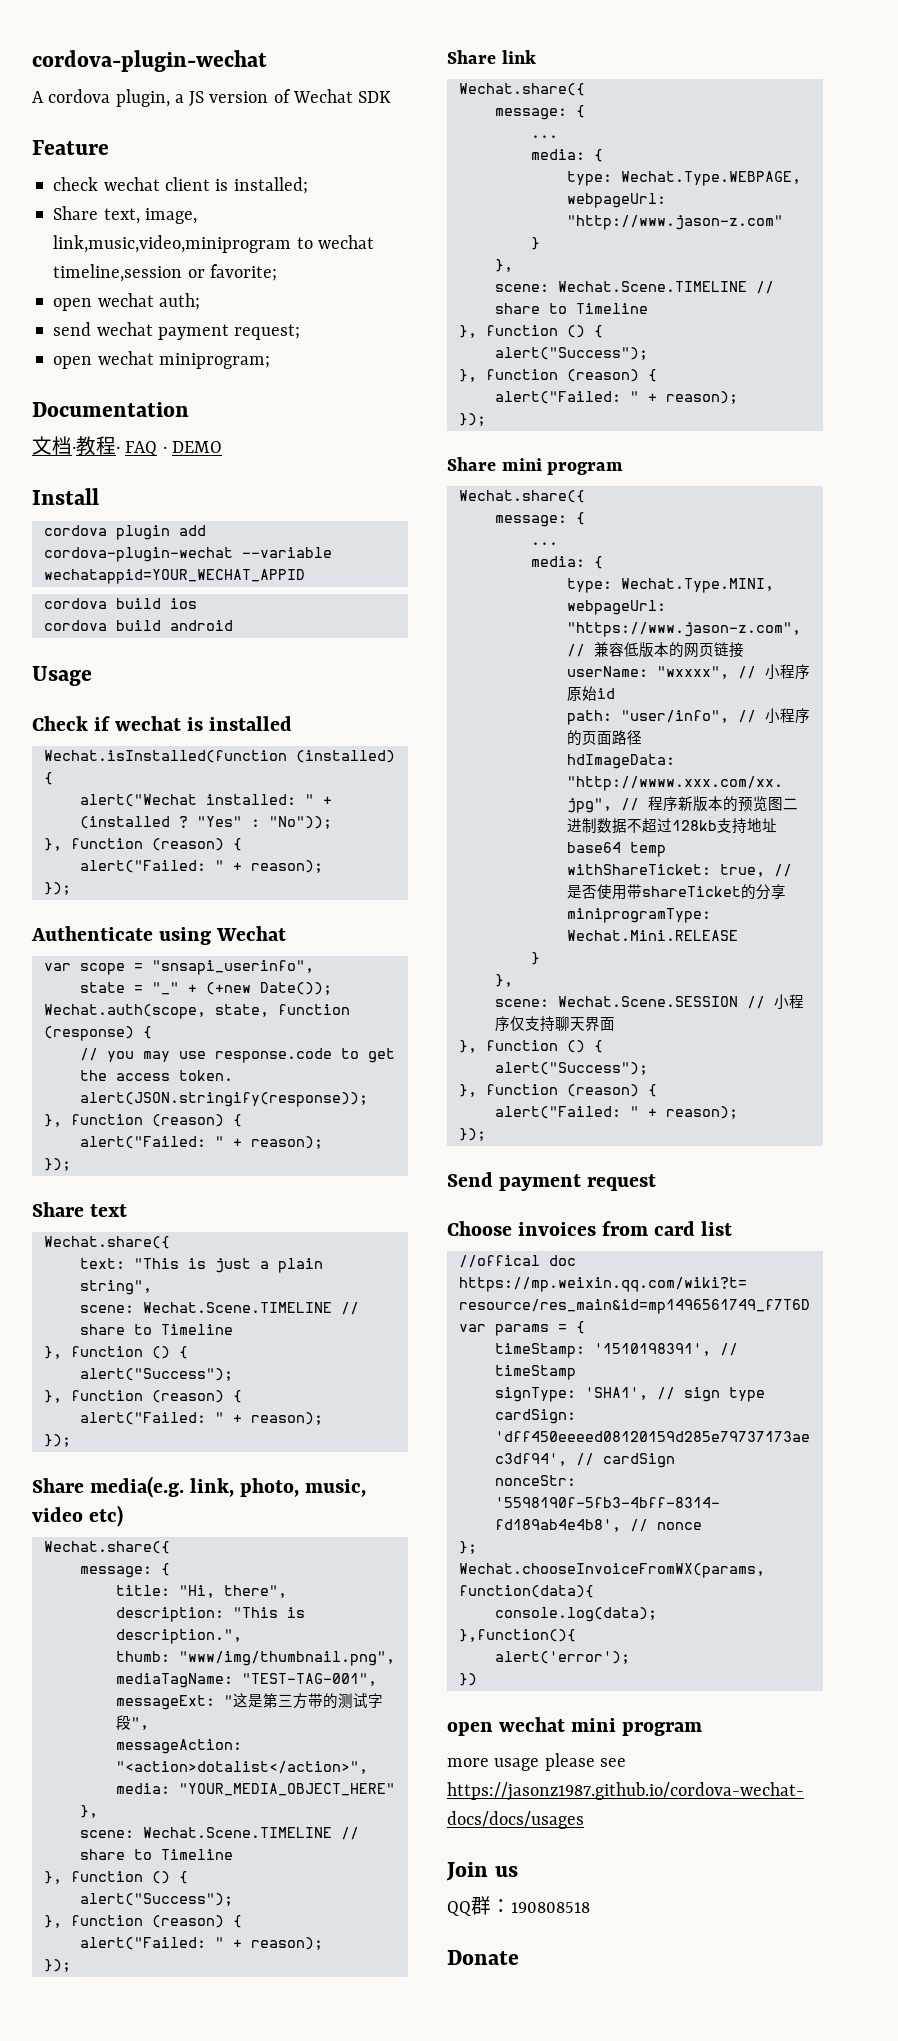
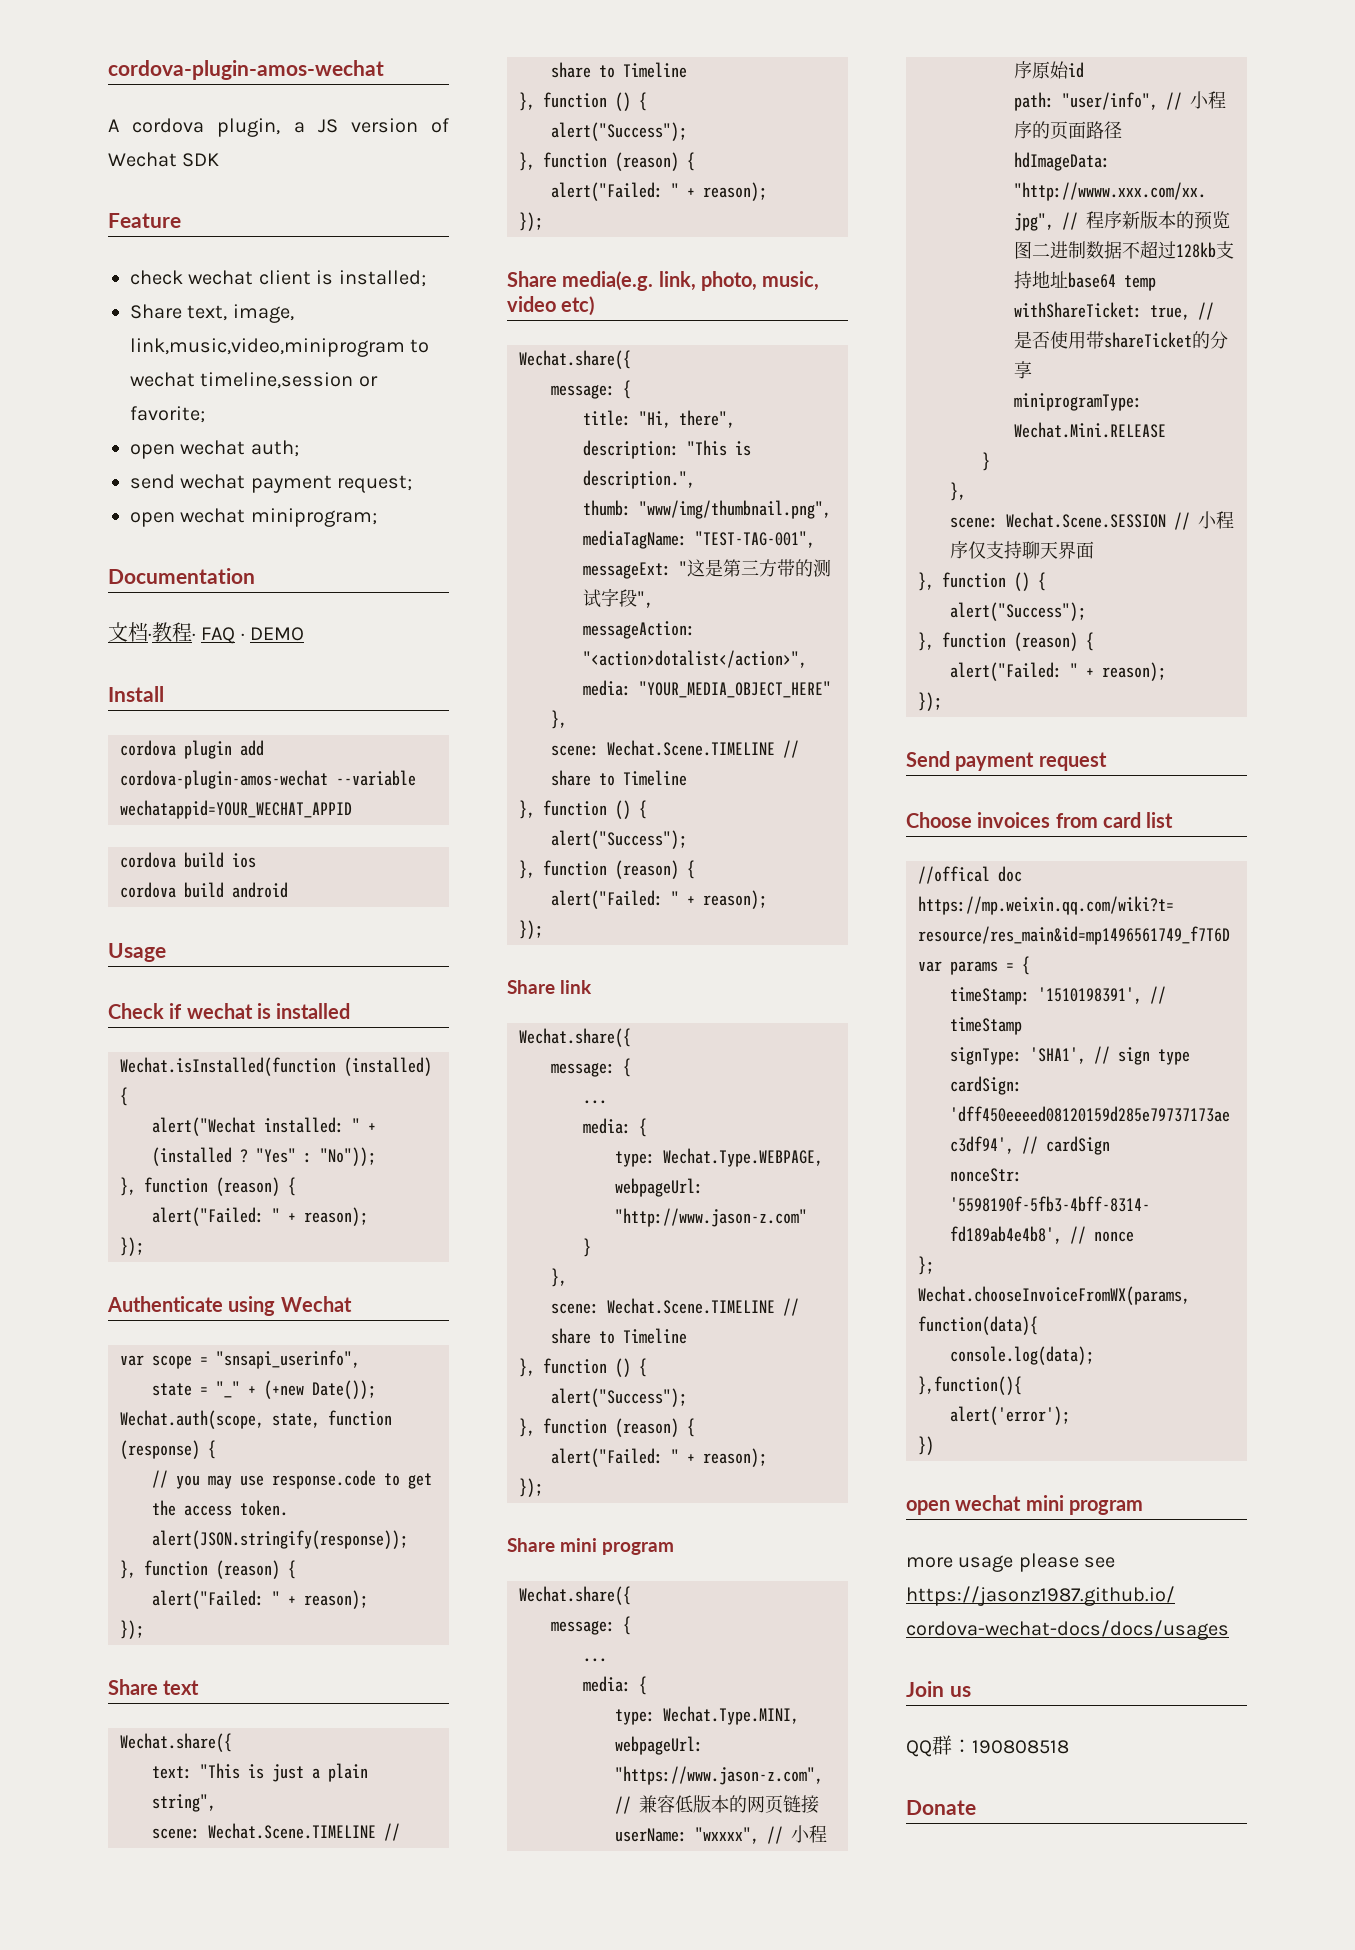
[32,50,267,72] cordova-plugin-wechat -> [108,60,384,80] cordova-plugin-amos-wechat
[43,547,233,562] cordova-plugin-wechat -> [120,770,328,789] cordova-plugin-amos-wechat

